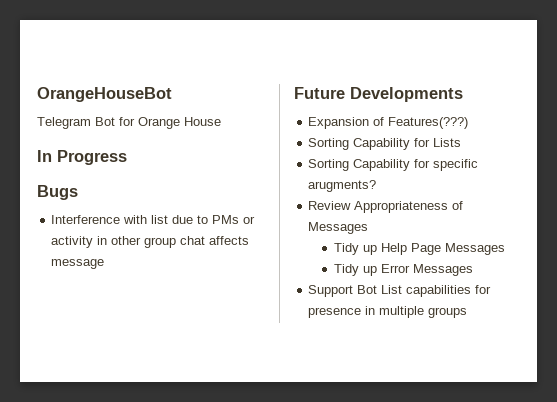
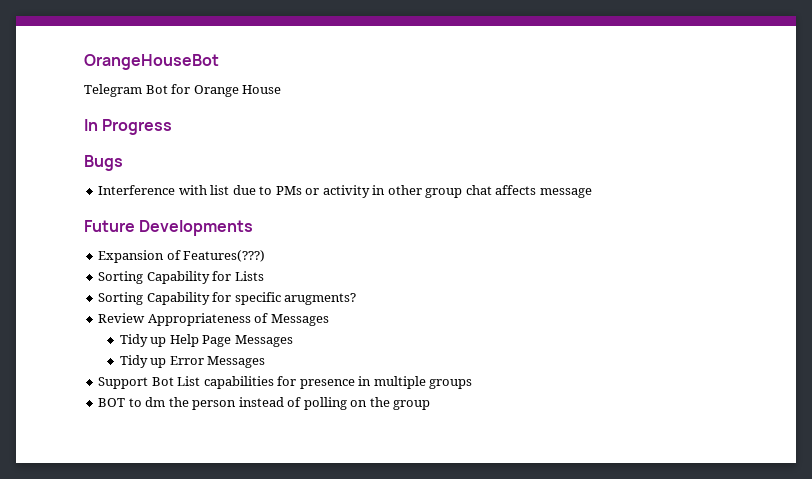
(468, 312) none -> [98,397,431,410] // BOT to dm the person instead of polling on the group

